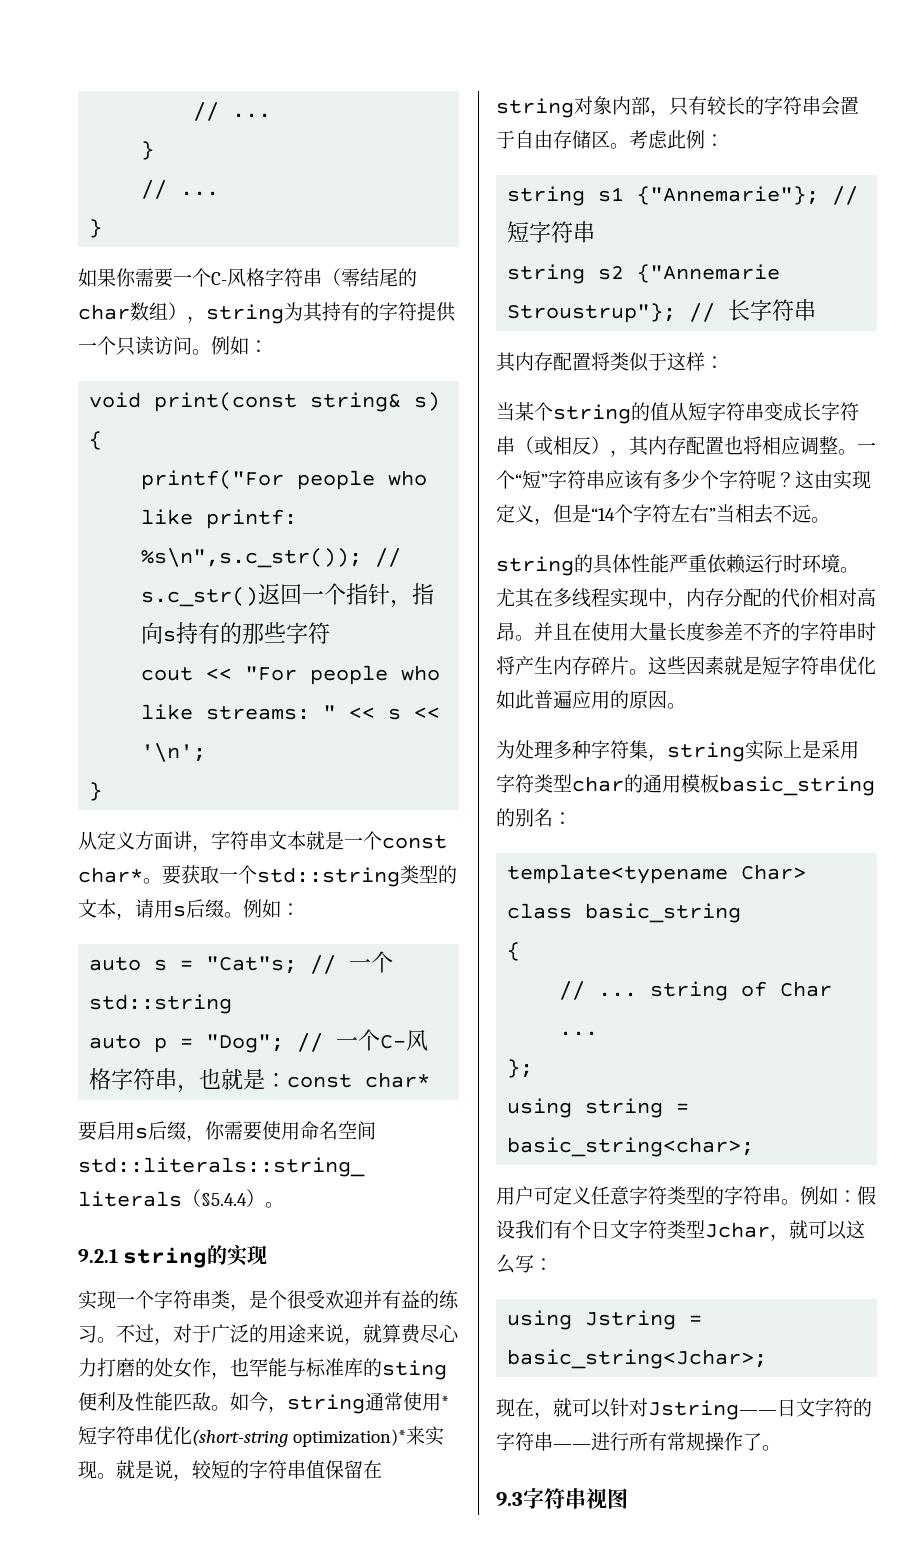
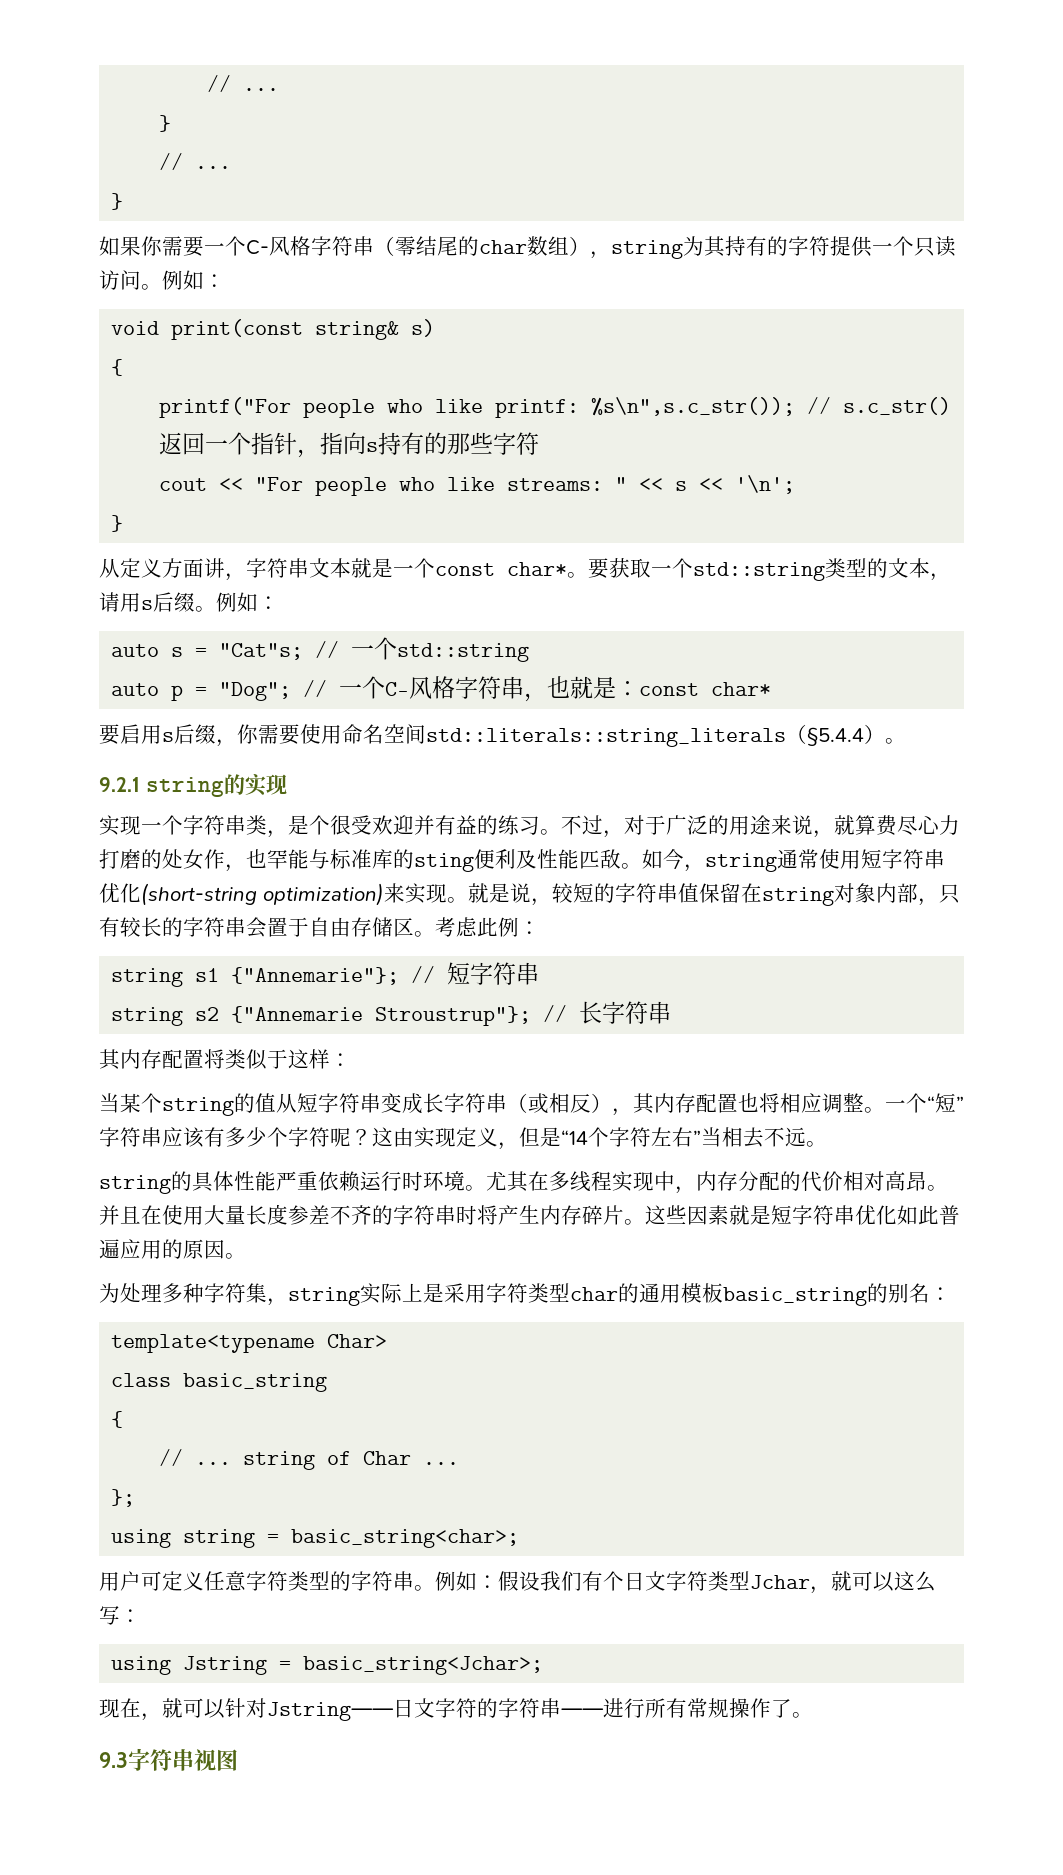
[441,1396,449,1409] * -> (861, 859) none
[293,1429,407,1447] optimization)* -> [262,883,384,906] optimization)

